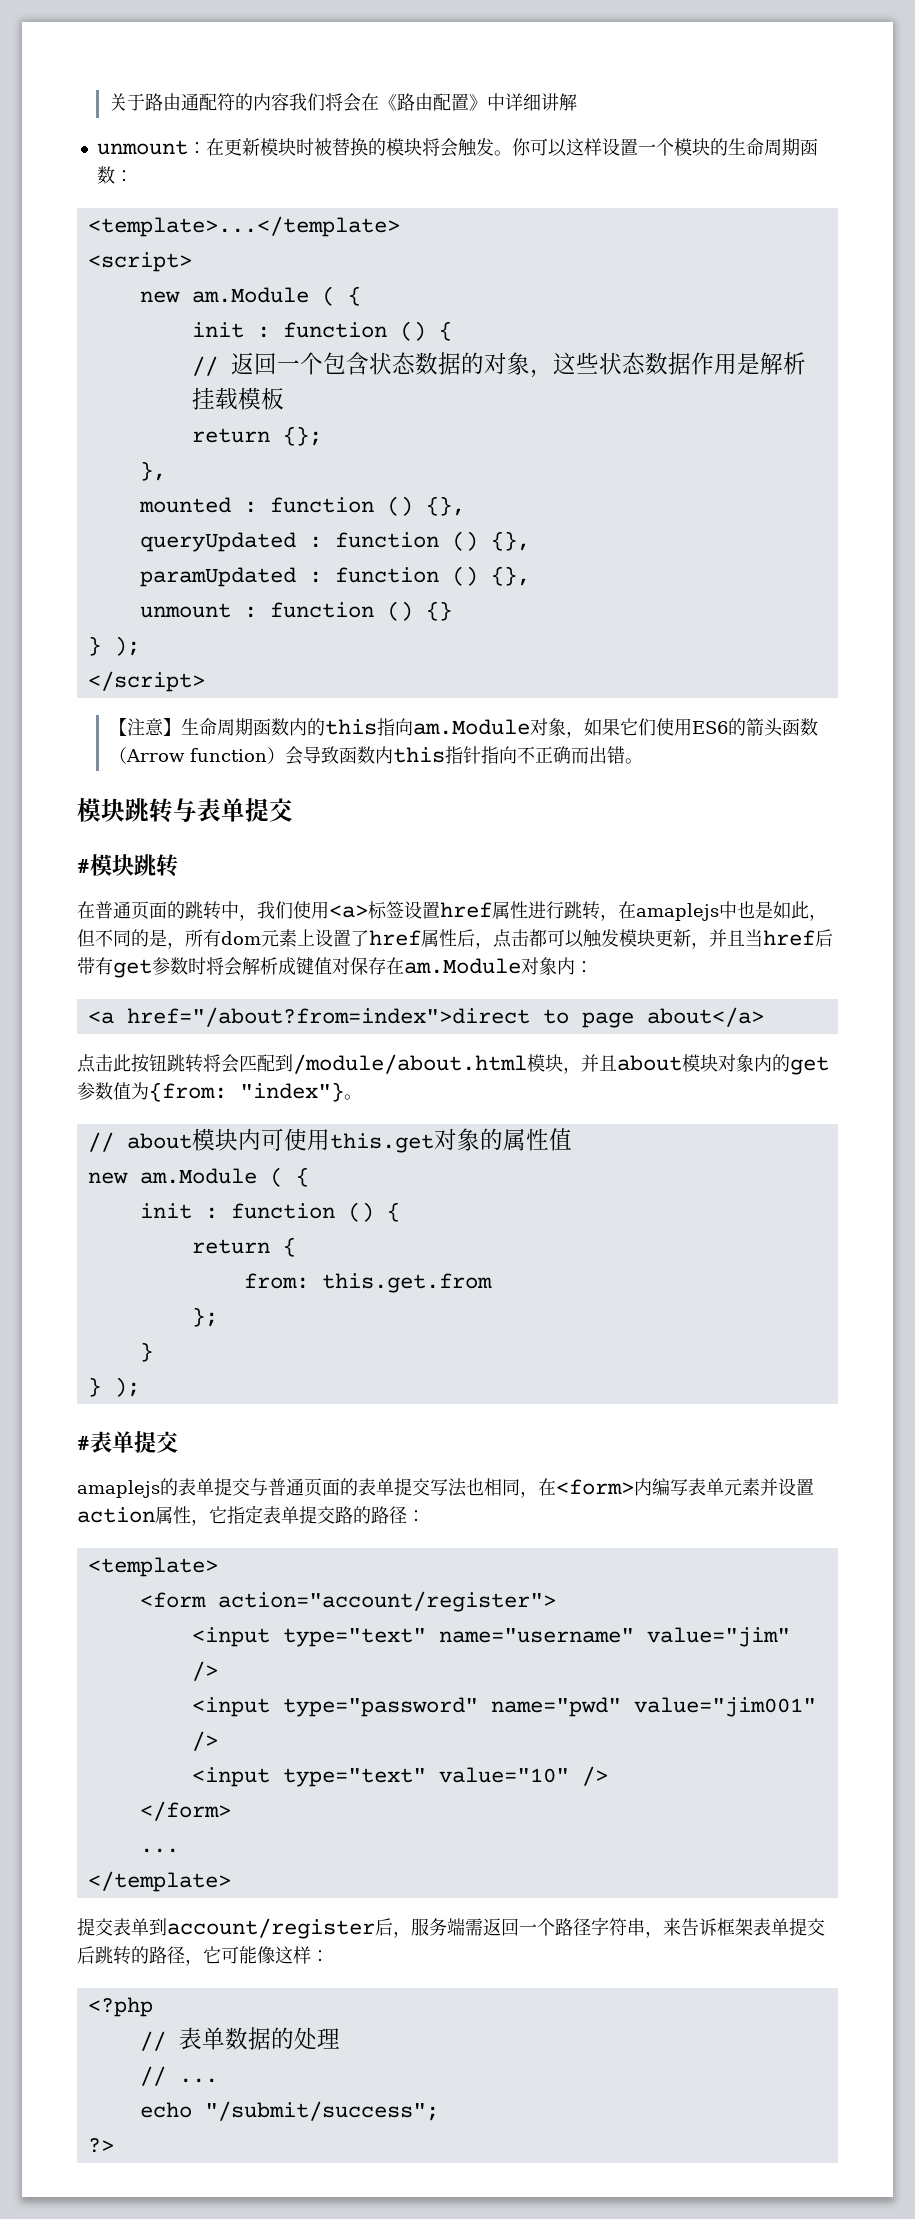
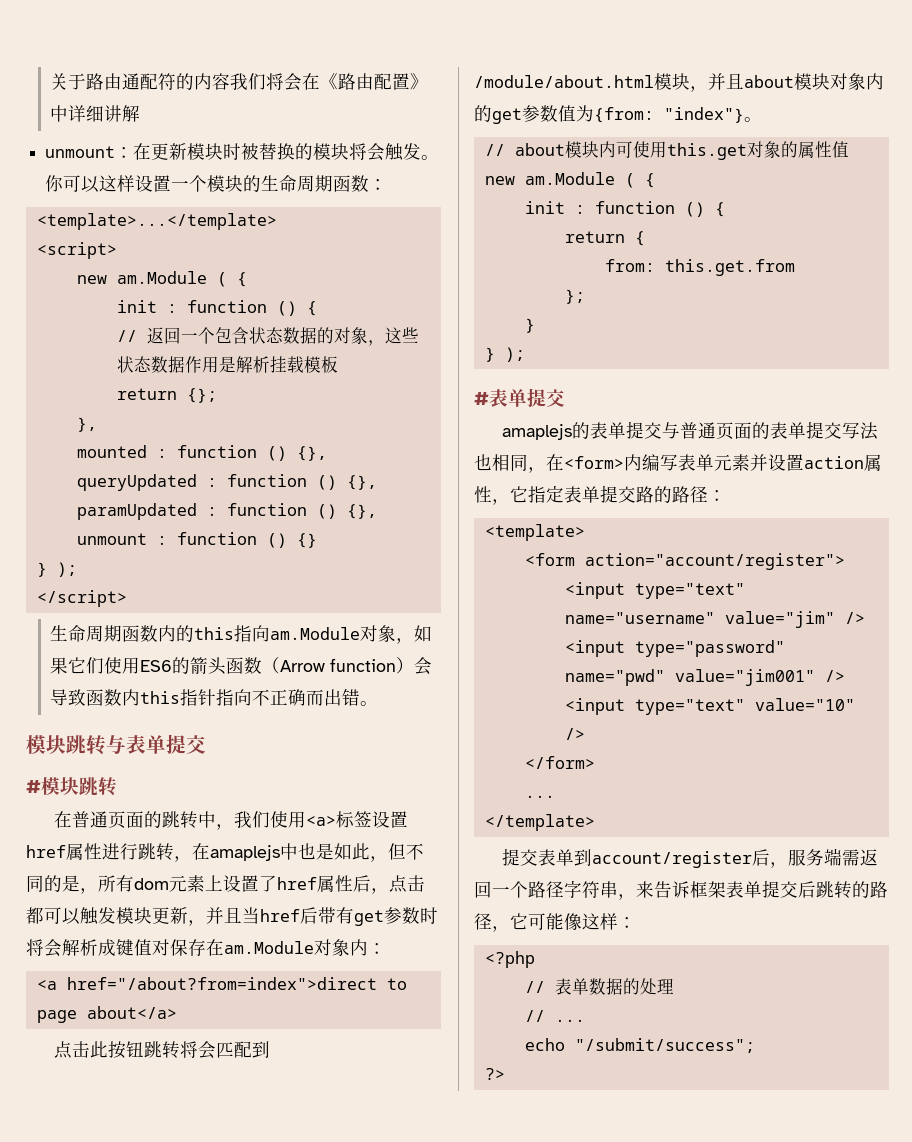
[109,718,182,736] 【注意】 -> (127, 598) none

